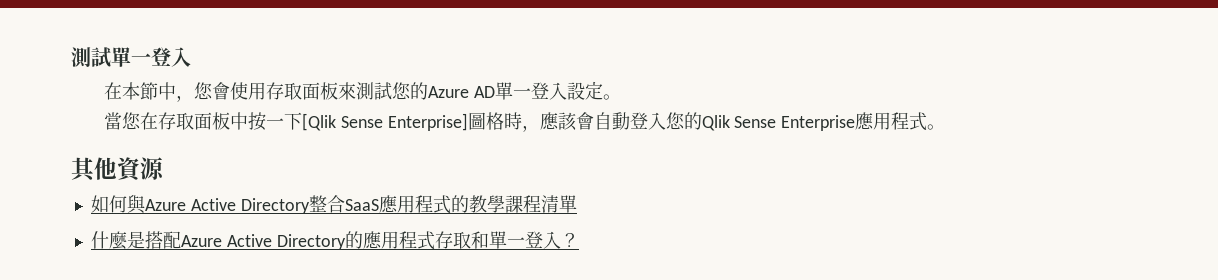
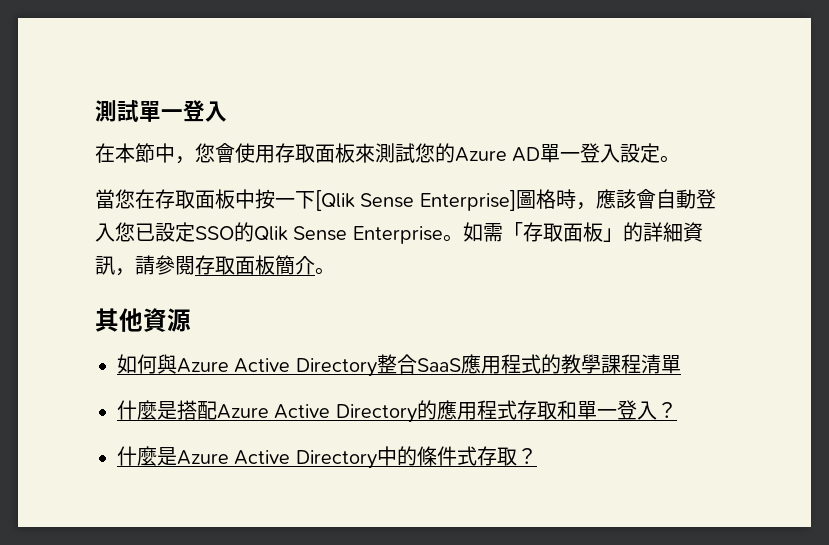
(685, 121) none -> [135,222,234,242] 已設定SSO
[855,112,928,131] 應用程式 -> [442,222,703,242] [95,255,315,276] 。如需「存取面板」的詳細資訊，請參閱存取面板簡介
(579, 240) none -> [117,446,537,469] // 什麼是Azure Active Directory中的條件式存取？

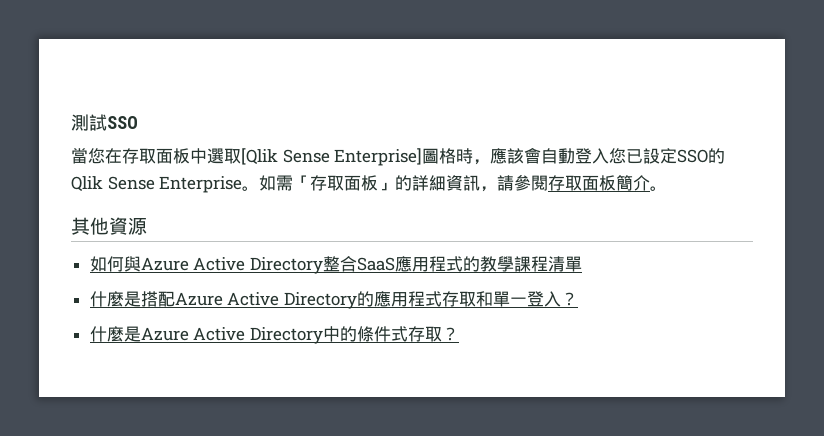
[95,100,227,123] [95,143,681,164] 測試單一登入 // 在本節中，您會使用存取面板來測試您的Azure AD單一登入設定。 -> [71,114,138,131] 測試SSO
[255,189,315,209] 按一下 -> [207,148,241,164] 選取

